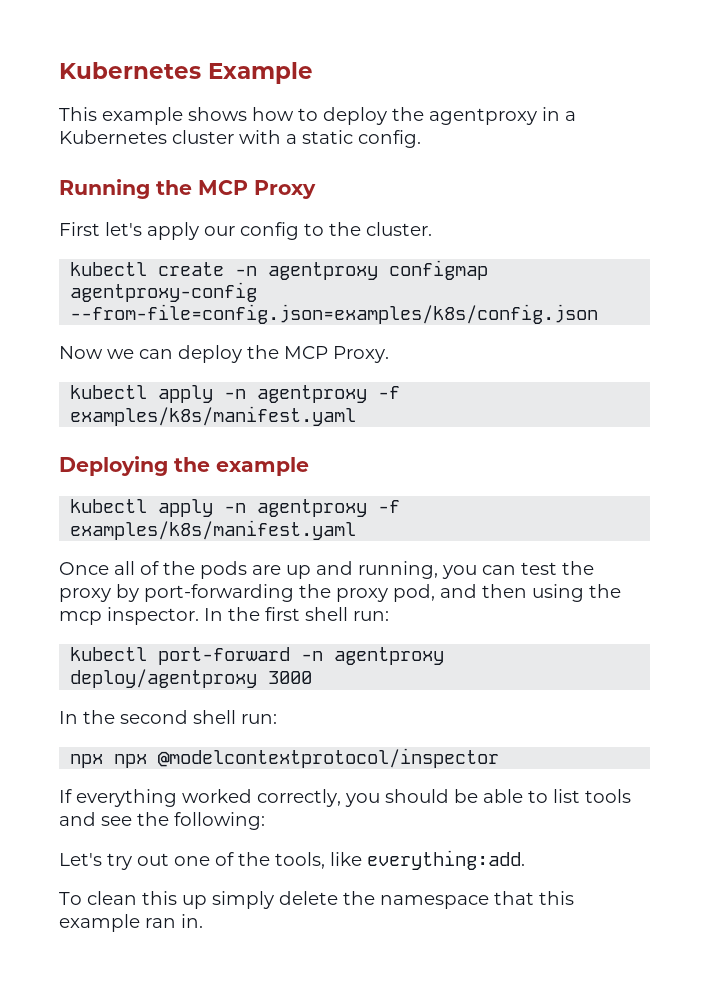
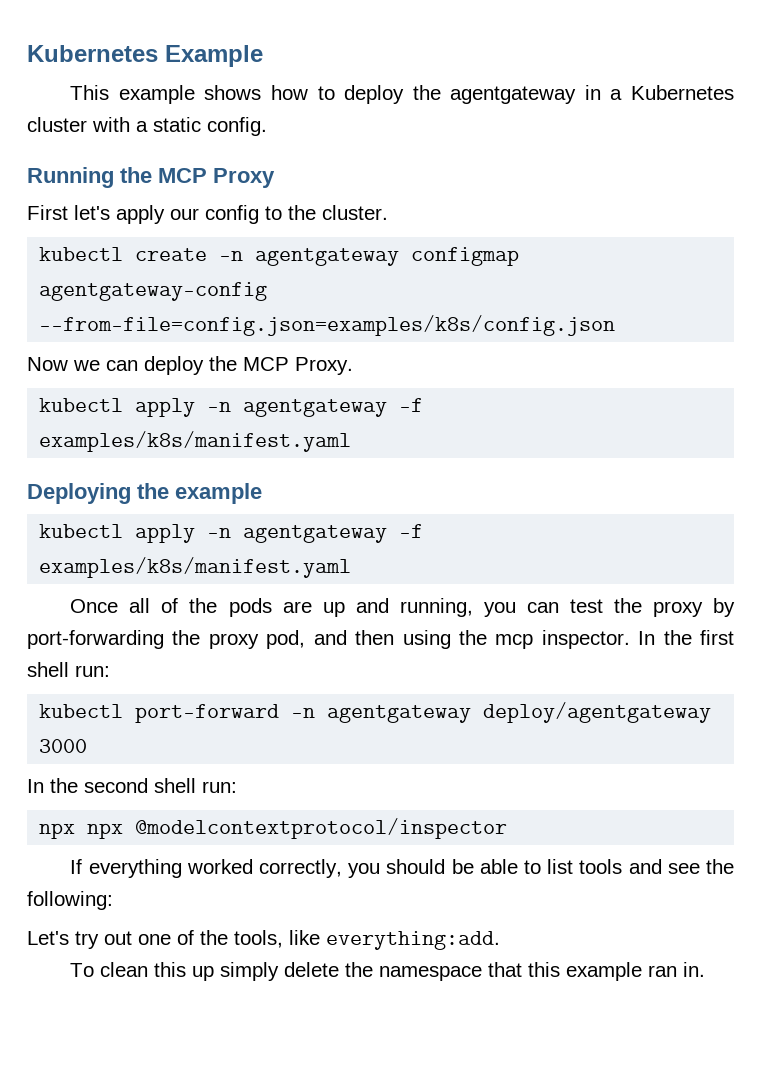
[429,108,537,125] agentproxy -> [450,86,577,104] agentgateway
[268,260,489,280] [70,282,258,302] agentproxy configmap agentproxy-config -> [255,247,520,266] [39,282,268,301] agentgateway configmap agentgateway-config
[257,385,368,403] agentproxy -> [243,399,388,417] agentgateway
[257,499,368,517] agentproxy -> [243,525,388,543] agentgateway
[334,647,445,665] [70,669,258,688] agentproxy deploy/agentproxy -> [327,702,712,723] agentgateway deploy/agentgateway

